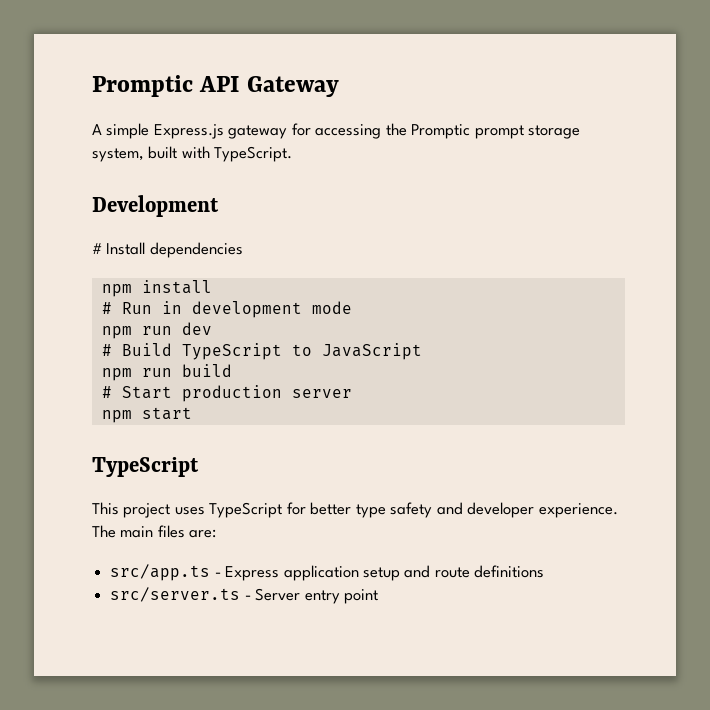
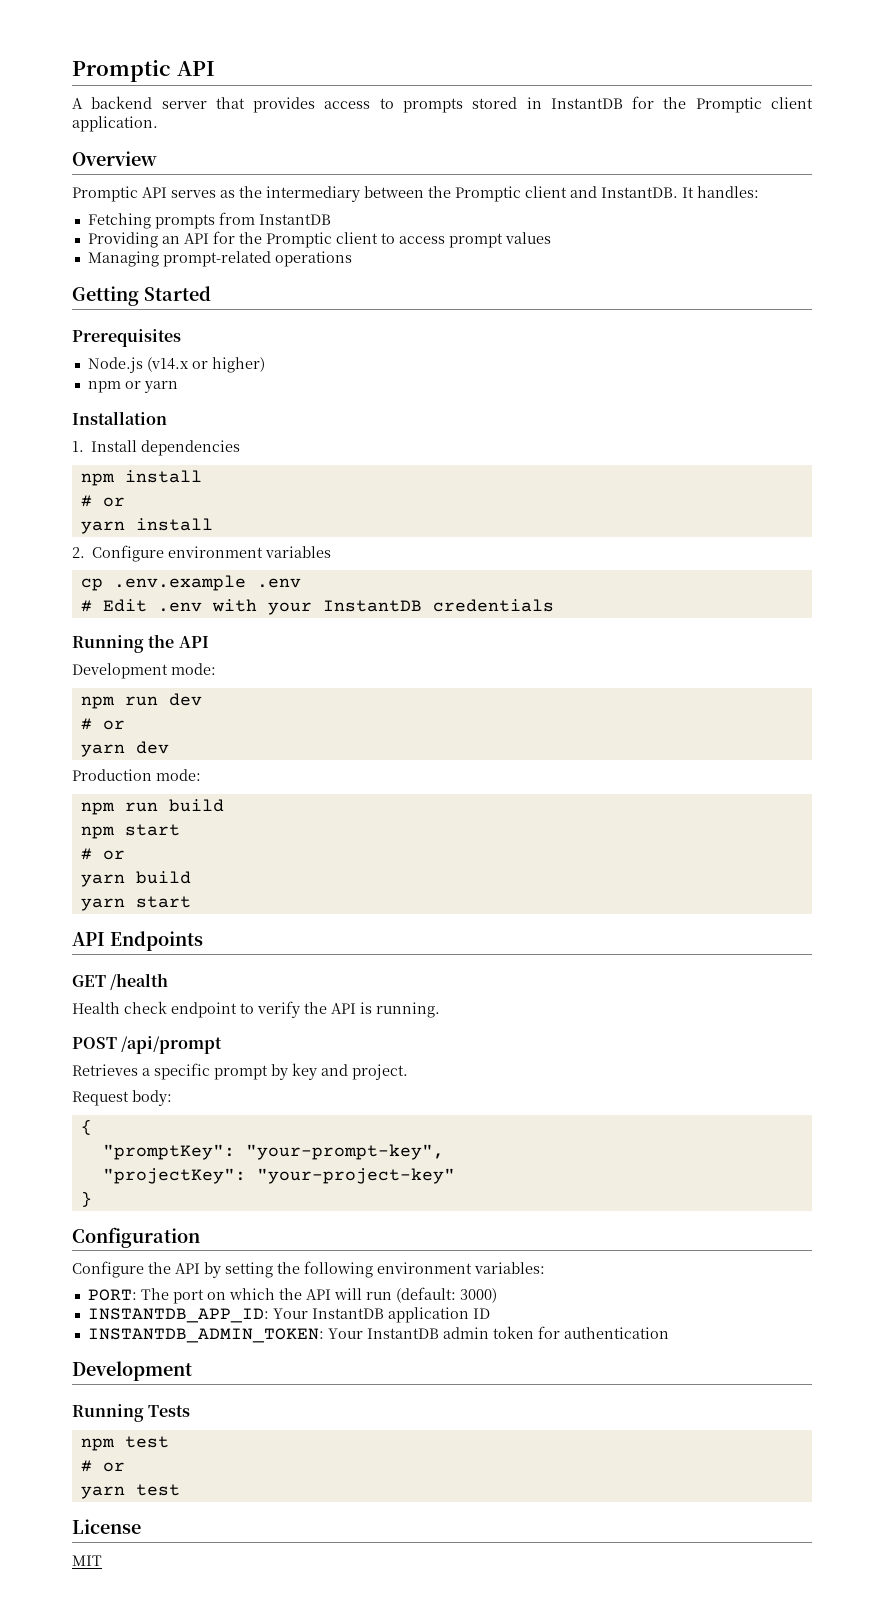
[92,75,339,97] Promptic API Gateway -> [72,60,215,82] Promptic API
[106,123,581,139] [92,146,293,162] [92,195,219,217] [92,243,102,254] simple Express.js gateway for accessing the Promptic prompt storage system, built with TypeScript. // Development // # -> [91,96,814,113] [72,116,158,132] [72,151,157,166] [72,186,759,202] [87,212,331,229] [87,231,551,248] [87,251,352,267] [72,286,211,306] [72,329,181,347] [87,357,265,373] [87,381,178,393] [72,411,167,425] [72,441,84,452] backend server that provides access to prompts stored in InstantDB for the Promptic client application. // Overview // Promptic API serves as the intermediary between the Promptic client and InstantDB. It handles: // Fetching prompts from InstantDB // Providing an API for the Promptic client to access prompt values // Managing prompt-related operations // Getting Started // Prerequisites // Node.js (v14.x or higher) // npm or yarn // Installation // 1.
[121,301,352,318] [101,322,212,339] [101,343,422,360] [101,364,232,381] [101,385,352,402] [101,407,192,423] [92,457,199,477] [92,502,618,518] [92,525,217,538] [110,564,545,581] [110,587,378,604] Run in development mode // npm run dev // # Build TypeScript to JavaScript // npm run build // # Start production server // npm start // TypeScript // This project uses TypeScript for better type safety and developer experience. The main files are: // src/app.ts - Express application setup and route definitions // src/server.ts - Server entry point -> [102,497,125,507] [80,518,213,534] [72,545,332,562] [80,575,301,591] [80,599,554,615] [72,634,209,653] [72,663,216,679] [80,693,202,709] [80,718,125,730] [80,741,169,757] [72,769,201,781] [80,799,224,815] [80,824,180,839] [80,848,125,860] [80,871,191,887] [80,896,191,911] [72,931,203,951] [72,973,169,990] [72,1001,440,1018] [72,1036,223,1054] [72,1063,408,1080] [72,1090,172,1106] [80,1119,92,1135] [102,1144,444,1160] [102,1168,455,1184] [80,1191,92,1207] [72,1227,200,1248] [72,1261,545,1278] [87,1287,497,1304] [87,1307,490,1323] [87,1326,669,1343] [72,1361,192,1381] [72,1404,191,1422] [80,1436,169,1451] [80,1460,125,1472] [80,1484,180,1499] [72,1519,141,1534] [72,1555,102,1566] or // yarn install // 2. Configure environment variables // cp .env.example .env // # Edit .env with your InstantDB credentials // Running the API // Development mode: // npm run dev // # or // yarn dev // Production mode: // npm run build // npm start // # or // yarn build // yarn start // API Endpoints // GET /health // Health check endpoint to verify the API is running. // POST /api/prompt // Retrieves a specific prompt by key and project. // Request body: // { // "promptKey": "your-prompt-key", // "projectKey": "your-project-key" // } // Configuration // Configure the API by setting the following environment variables: // PORT: The port on which the API will run (default: 3000) // INSTANTDB_APP_ID: Your InstantDB application ID // INSTANTDB_ADMIN_TOKEN: Your InstantDB admin token for authentication // Development // Running Tests // npm test // # or // yarn test // License // MIT

